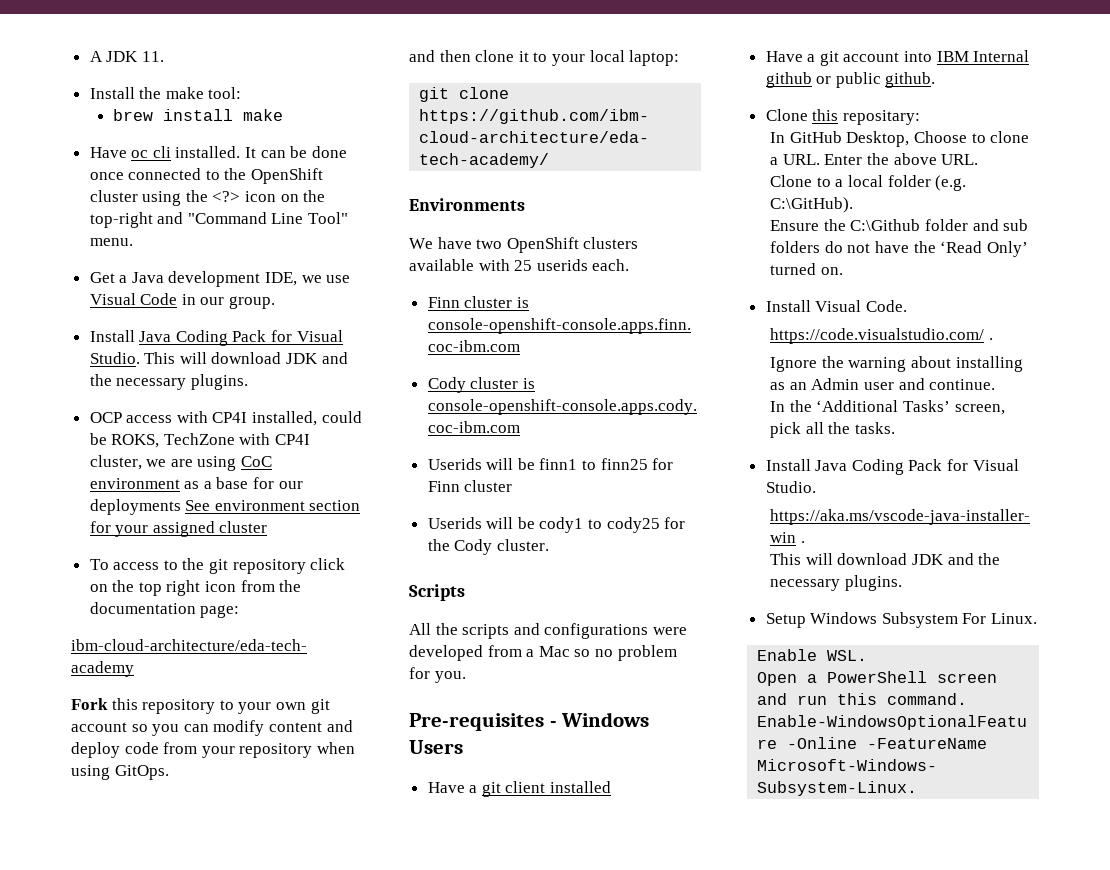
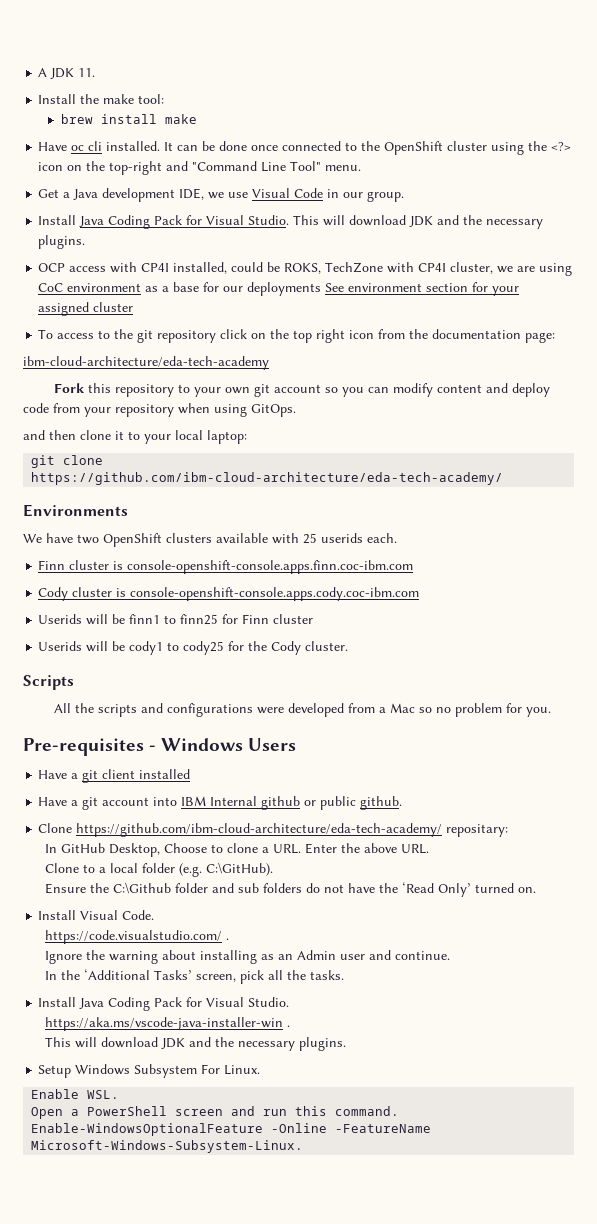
[812,109,839,121] this -> [76,823,443,837] https://github.com/ibm-cloud-architecture/eda-tech-academy/

